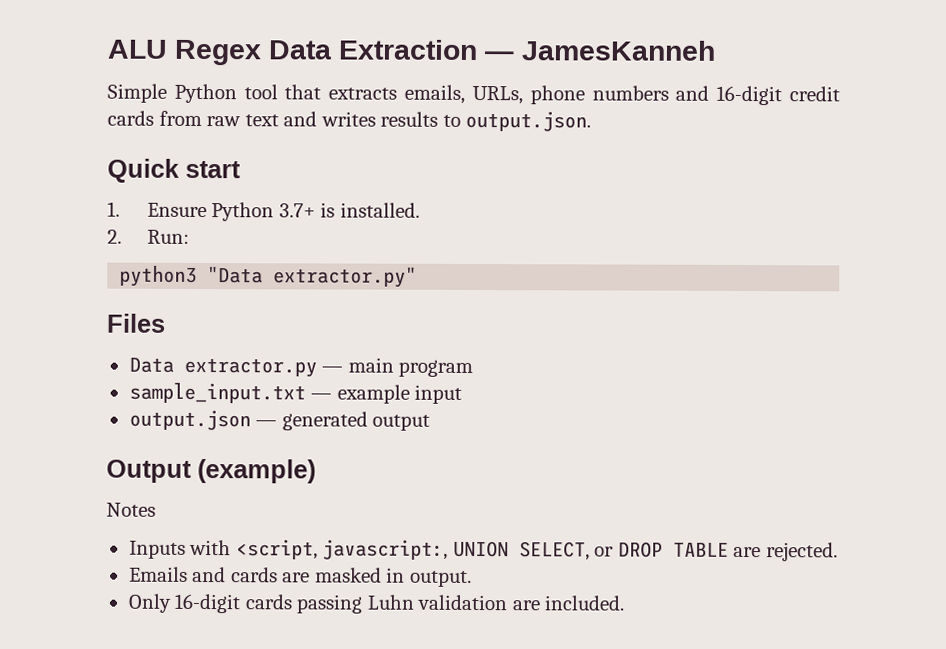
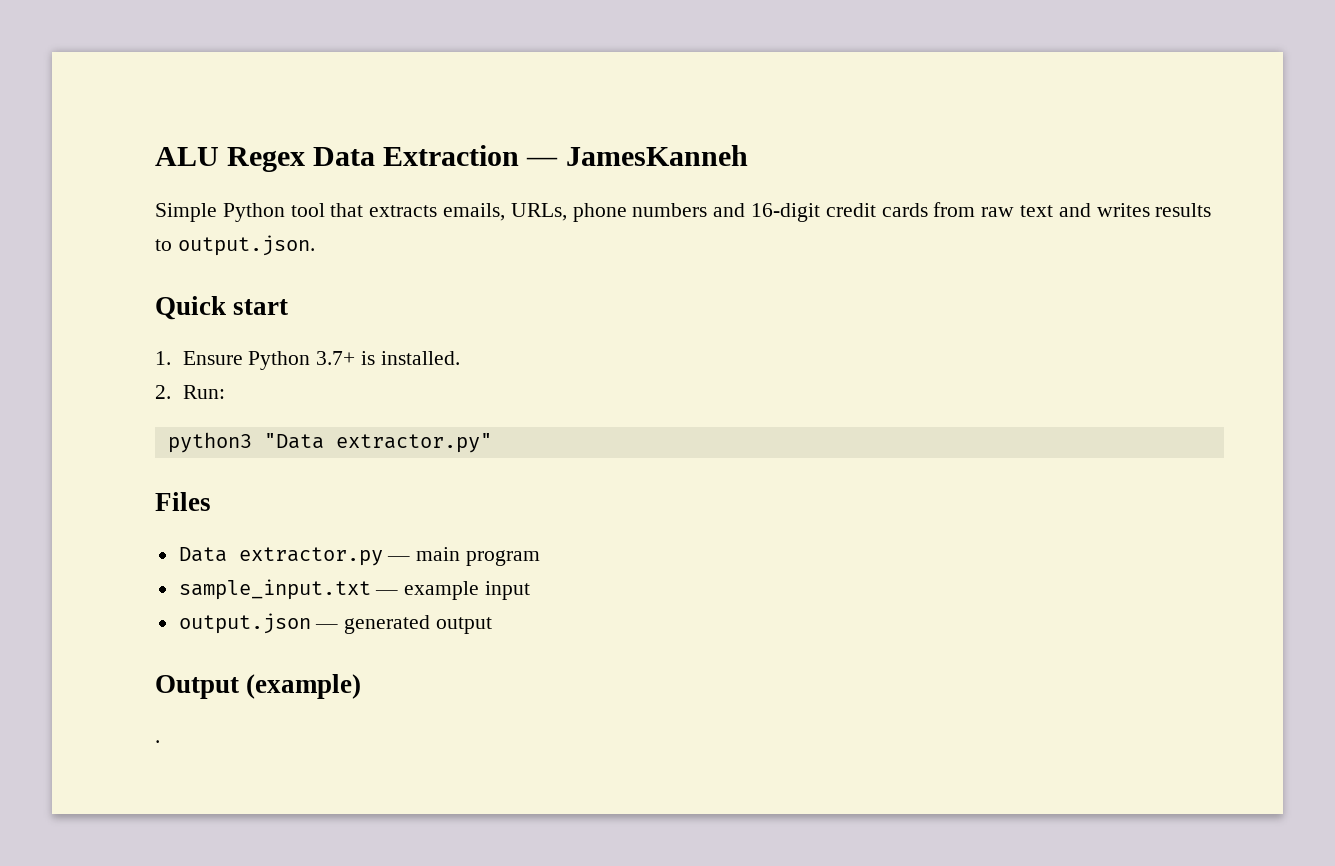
[106,502,156,517] [128,539,838,562] [128,566,472,587] [127,593,626,614] Notes // Inputs with <script, javascript:, UNION SELECT, or DROP TABLE are rejected. // Emails and cards are masked in output. // Only 16-digit cards passing Luhn validation are included. -> [155,740,160,743] .

